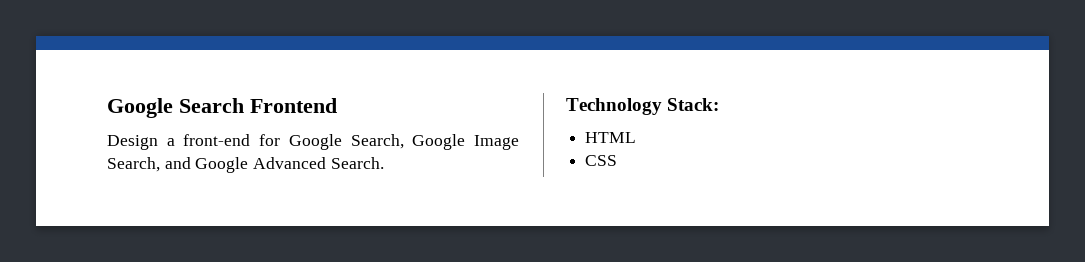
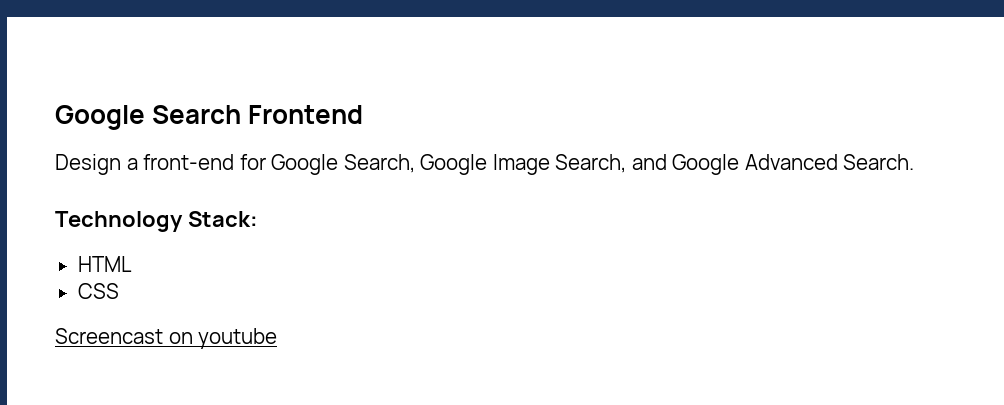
(618, 160) none -> [55,328,278,349] // Screencast on youtube

